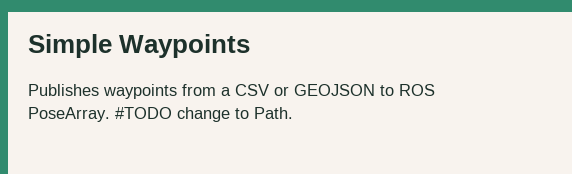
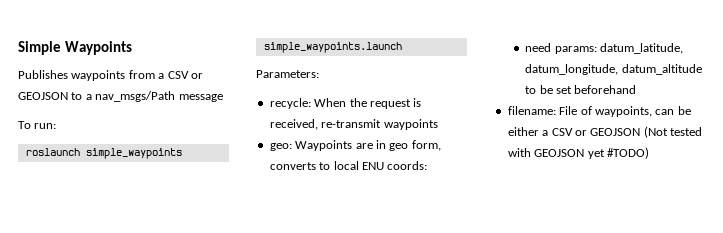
[399,84,435,96] [28,107,293,122] ROS PoseArray. #TODO change to Path. -> [85,91,223,102] [18,121,57,129] [25,148,182,159] [263,42,402,53] [256,70,319,78] [269,98,422,109] [269,119,438,130] [269,140,441,151] [269,161,428,170] [525,43,683,54] [525,64,702,75] [525,85,637,94] [507,106,691,117] [507,126,702,138] [507,147,649,159] a nav_msgs/Path message // To run: // roslaunch simple_waypoints simple_waypoints.launch // Parameters: // recycle: When the request is received, re-transmit waypoints // geo: Waypoints are in geo form, converts to local ENU coords: // need params: datum_latitude, datum_longitude, datum_altitude to be set beforehand // filename: File of waypoints, can be either a CSV or GEOJSON (Not tested with GEOJSON yet #TODO)

